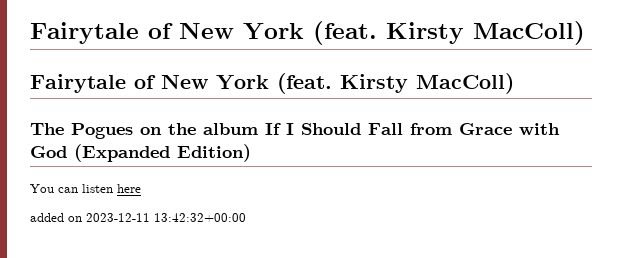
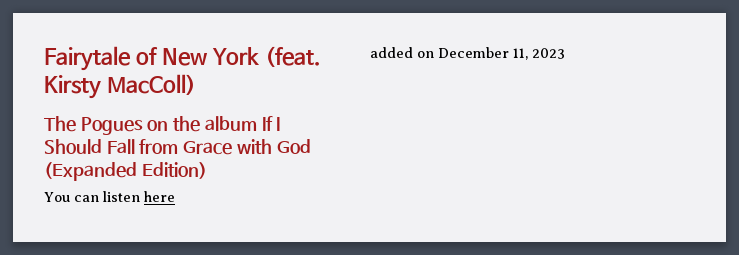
[30,21,585,45] [30,73,514,94] Fairytale of New York (feat. Kirsty MacColl) // Fairytale of New York (feat. Kirsty MacColl) -> [44,46,321,71] [44,74,196,99] Fairytale of New York (feat. Kirsty MacColl)
[86,213,246,222] 2023-12-11 13:42:32+00:00 -> [438,47,565,60] December 11, 2023

